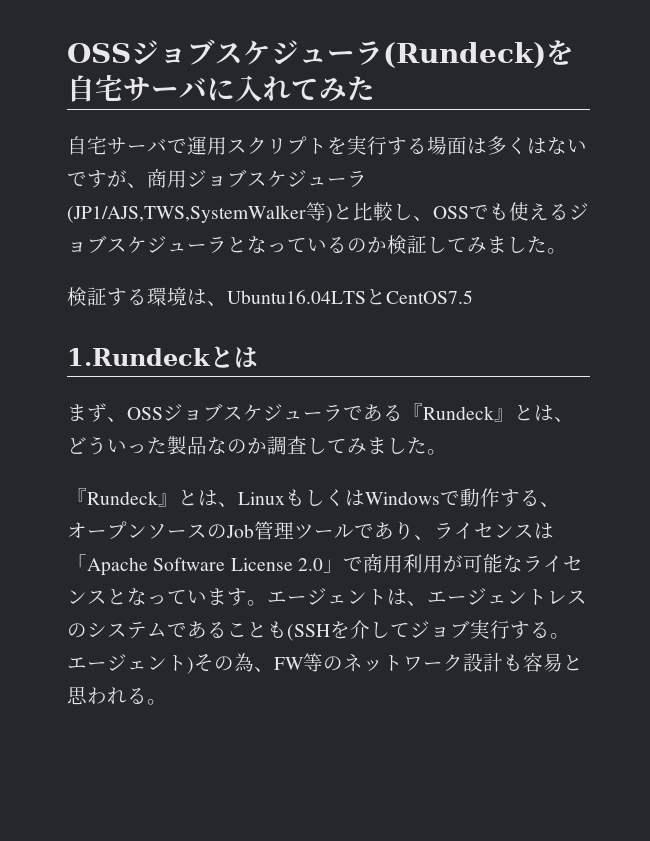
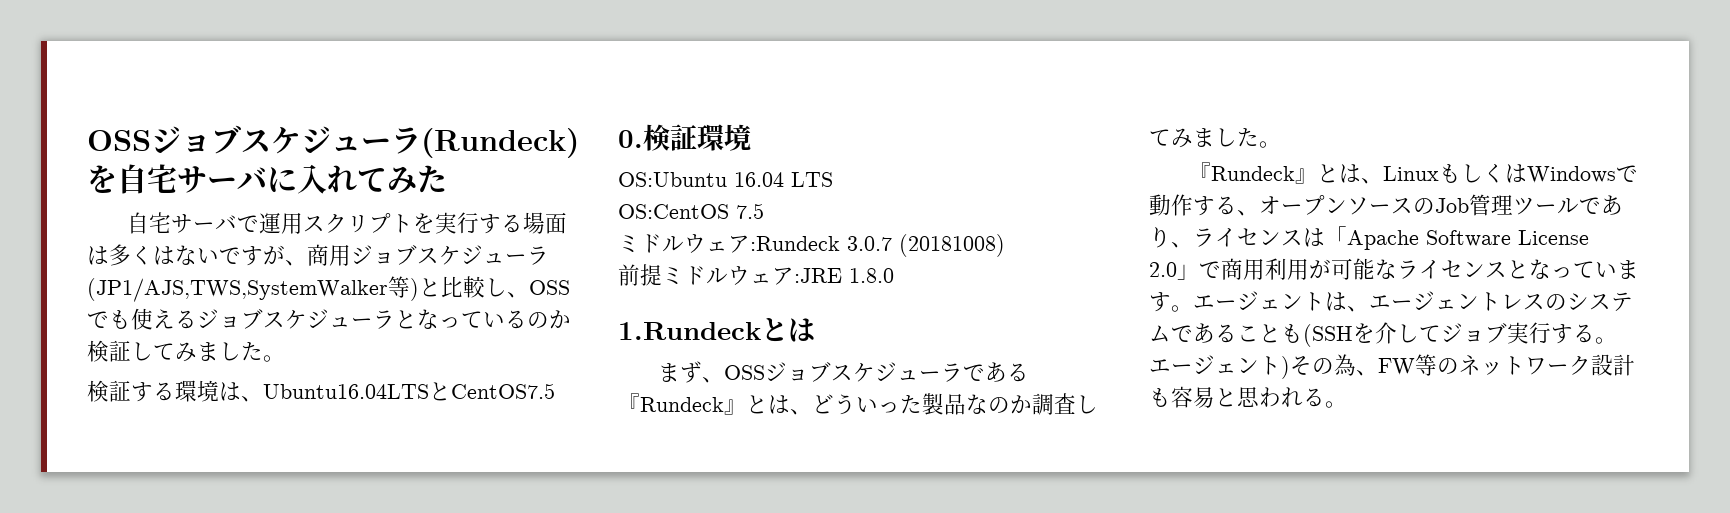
(473, 297) none -> [618,124,751,151] [618,172,833,187] [618,203,764,219] [618,234,1005,257] [618,264,894,286] // 0.検証環境 // OS:Ubuntu 16.04 LTS // OS:CentOS 7.5 // ミドルウェア:Rundeck 3.0.7 (20181008) // 前提ミドルウェア:JRE 1.8.0

